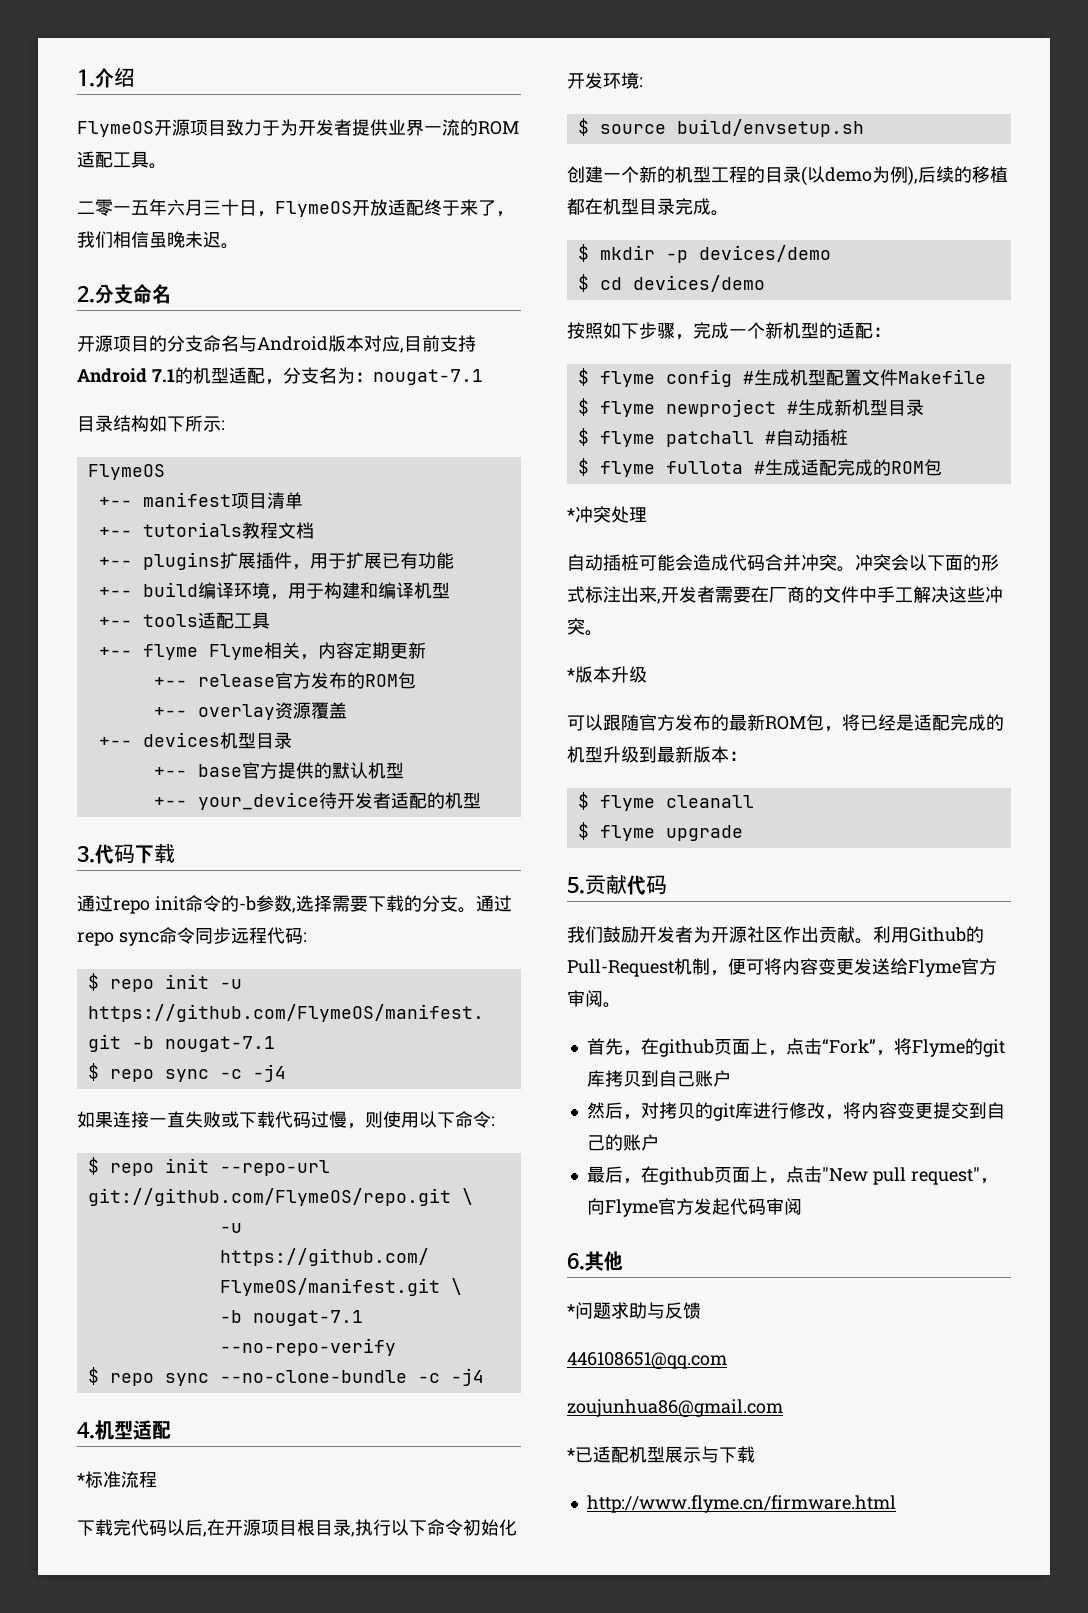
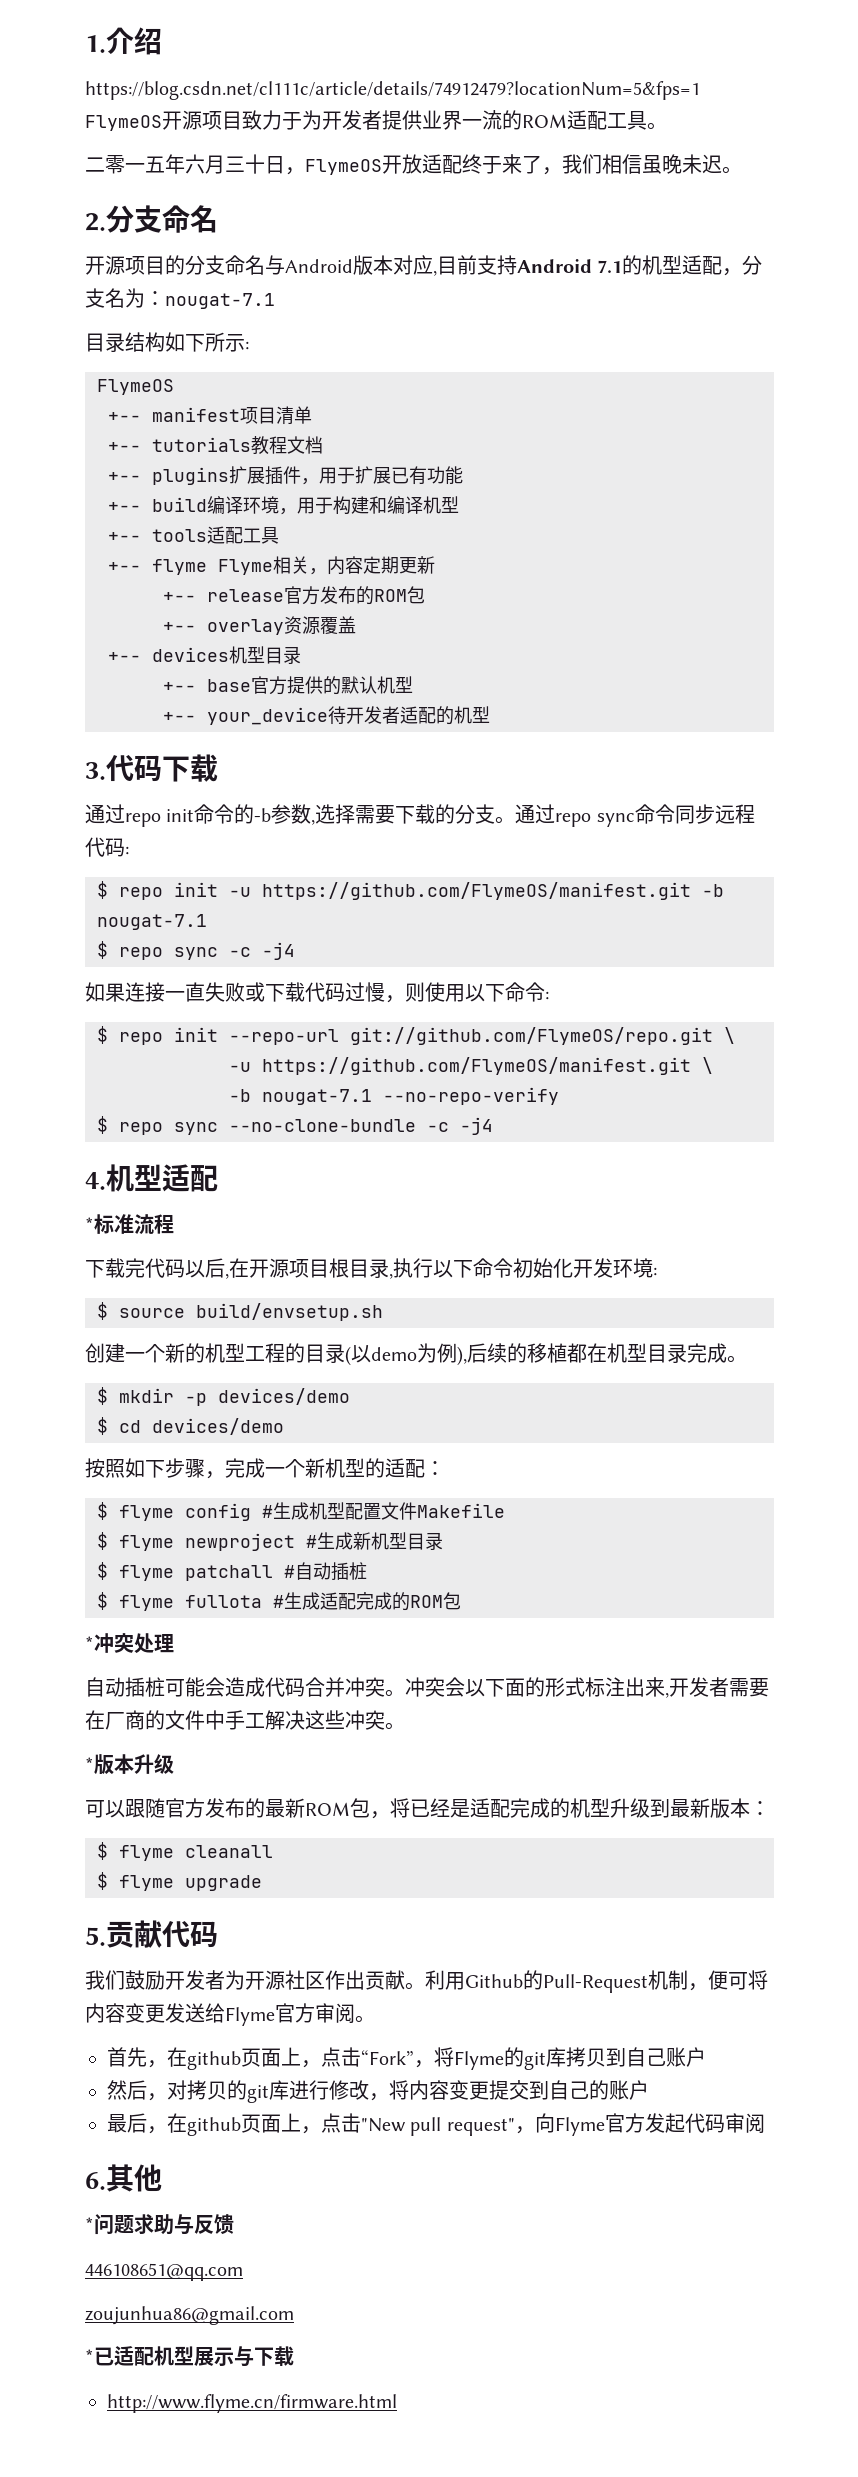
(135, 77) none -> [85,81,700,100] https://blog.csdn.net/cl111c/article/details/74912479?locationNum=5&fps=1

